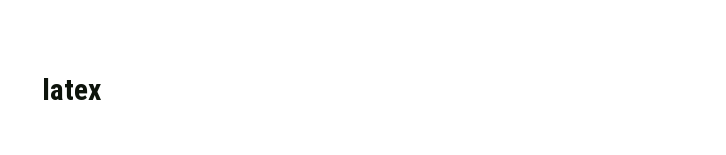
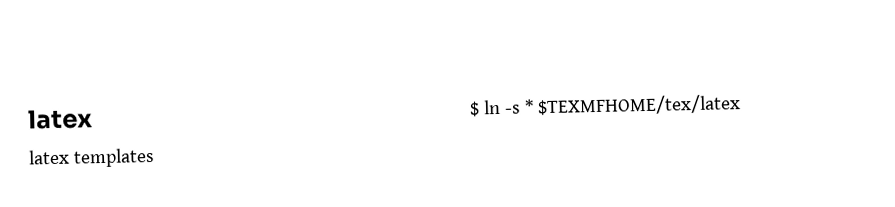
[42,78,101,100] latex -> [28,109,93,130] [28,147,155,168] [469,94,741,117] latex // latex templates // $ ln -s * $TEXMFHOME/tex/latex

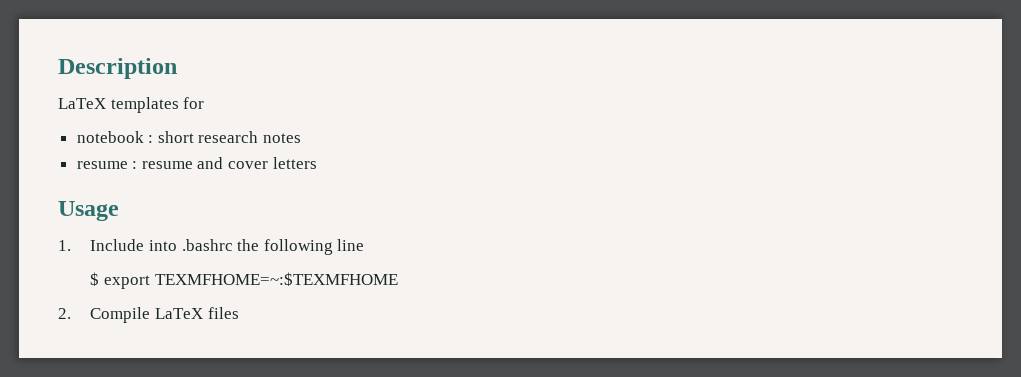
[28,109,93,130] [28,149,70,165] latex // latex -> [58,58,177,79] [58,98,106,109] Description // LaTeX
[469,94,741,117] // $ ln -s * $TEXMFHOME/tex/latex -> [183,97,205,109] [76,131,302,143] [76,157,317,169] [58,201,119,221] [58,239,365,255] [90,272,398,289] [58,307,239,323] for // notebook : short research notes // resume : resume and cover letters // Usage // 1. Include into .bashrc the following line // $ export TEXMFHOME=~:$TEXMFHOME // 2. Compile LaTeX files

